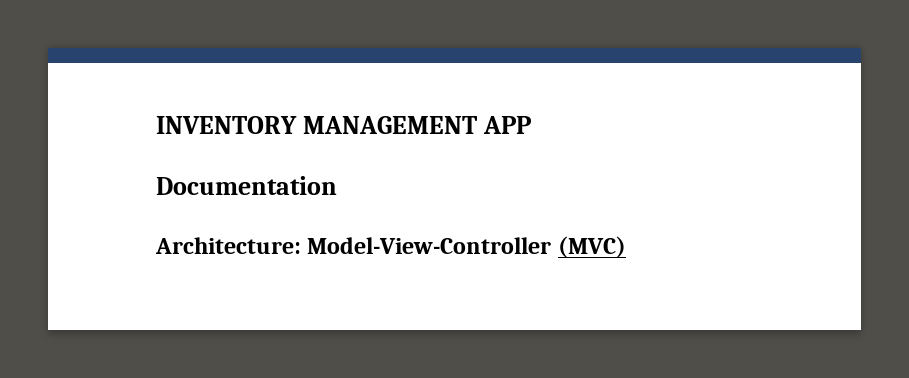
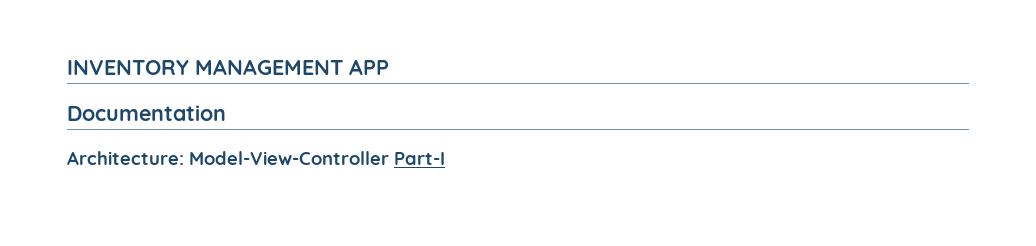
[557,236,626,258] (MVC) -> [394,152,445,165] Part-I

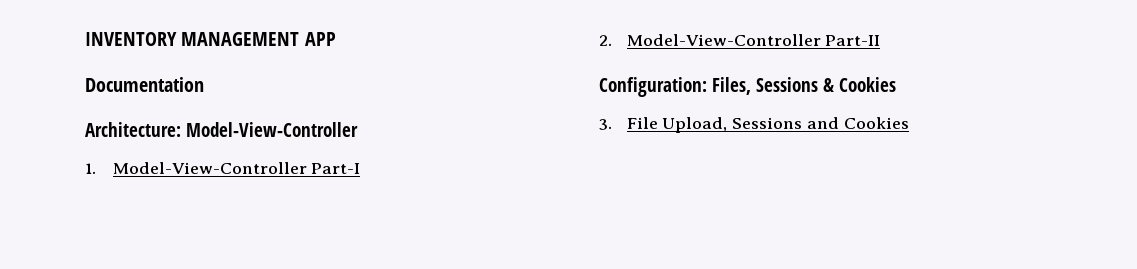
(389, 158) none -> [85,162,307,174] // 1. Model-View-Controller
(445, 158) none -> [599,34,881,46] [599,77,896,97] [599,117,909,133] // 2. Model-View-Controller Part-II // Configuration: Files, Sessions & Cookies // 3. File Upload, Sessions and Cookies

